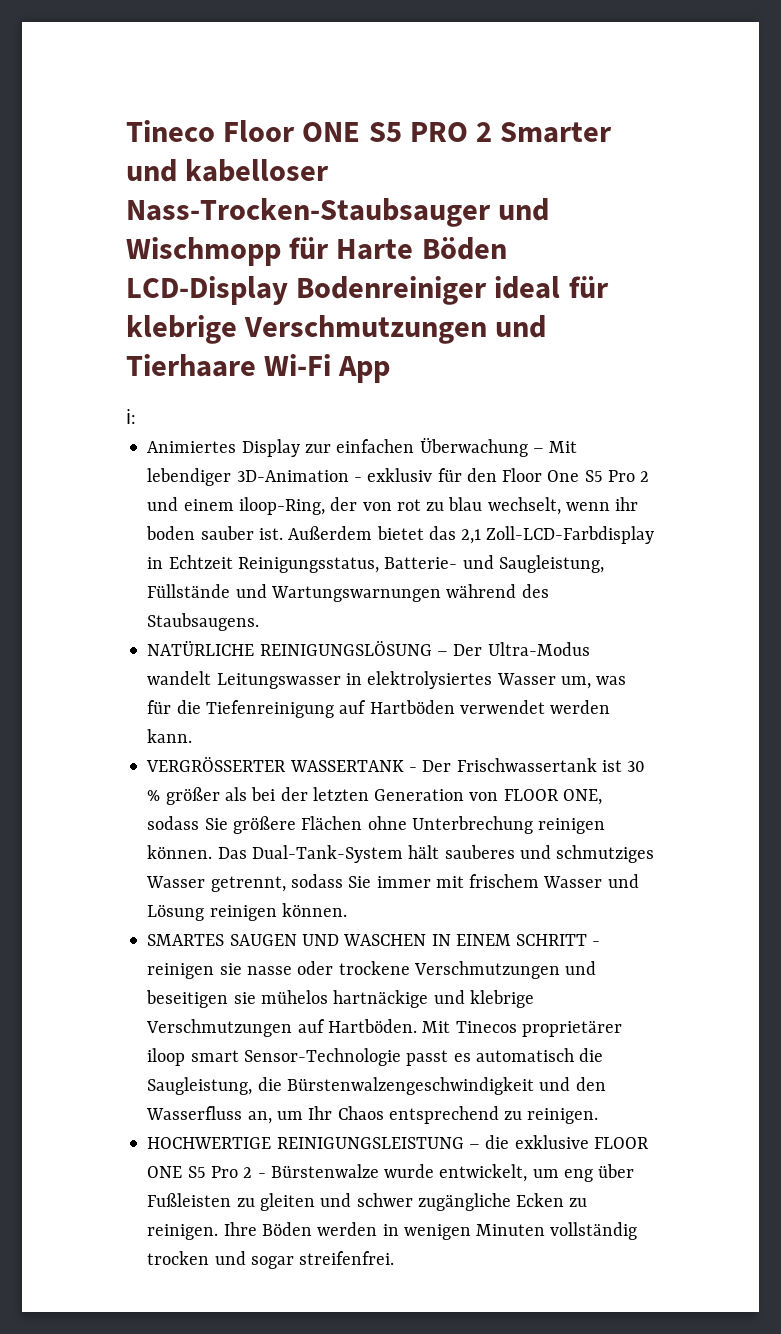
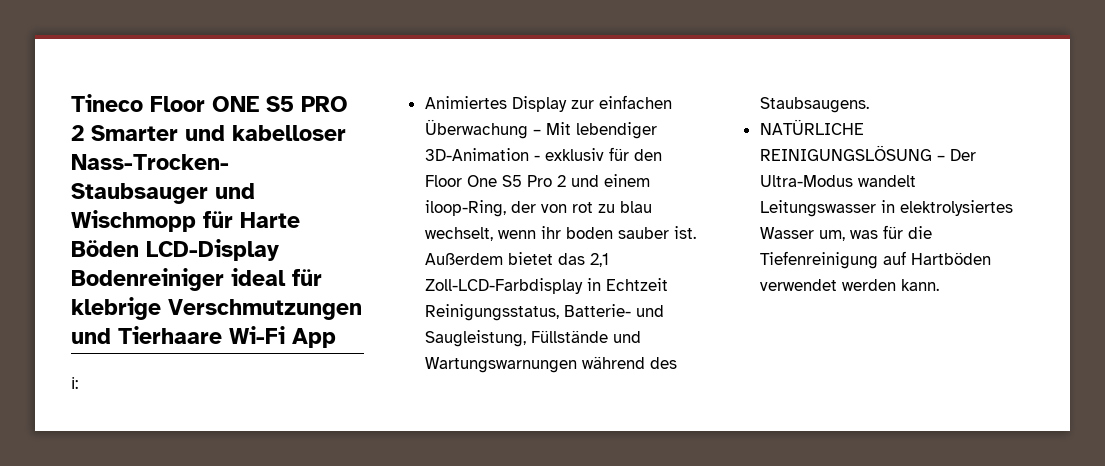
[146,756,646,772] [147,787,602,805] [147,816,606,834] [147,845,655,863] [146,874,639,892] [147,903,347,921] [147,934,601,946] [147,961,597,979] [146,990,534,1008] [146,1019,622,1037] [147,1048,604,1066] [147,1077,606,1095] [146,1106,599,1124] [147,1135,649,1149] [147,1164,635,1182] [147,1193,588,1211] [147,1222,638,1240] [147,1251,395,1269] // VERGRÖSSERTER WASSERTANK - Der Frischwassertank ist 30 % größer als bei der letzten Generation von FLOOR ONE, sodass Sie größere Flächen ohne Unterbrechung reinigen können. Das Dual-Tank-System hält sauberes und schmutziges Wasser getrennt, sodass Sie immer mit frischem Wasser und Lösung reinigen können. // SMARTES SAUGEN UND WASCHEN IN EINEM SCHRITT - reinigen sie nasse oder trockene Verschmutzungen und beseitigen sie mühelos hartnäckige und klebrige Verschmutzungen auf Hartböden. Mit Tinecos proprietärer iloop smart Sensor-Technologie passt es automatisch die Saugleistung, die Bürstenwalzengeschwindigkeit und den Wasserfluss an, um Ihr Chaos entsprechend zu reinigen. // HOCHWERTIGE REINIGUNGSLEISTUNG – die exklusive FLOOR ONE S5 Pro 2 - Bürstenwalze wurde entwickelt, um eng über Fußleisten zu gleiten und schwer zugängliche Ecken zu reinigen. Ihre Böden werden in wenigen Minuten vollständig trocken und sogar streifenfrei. -> (939, 285) none

